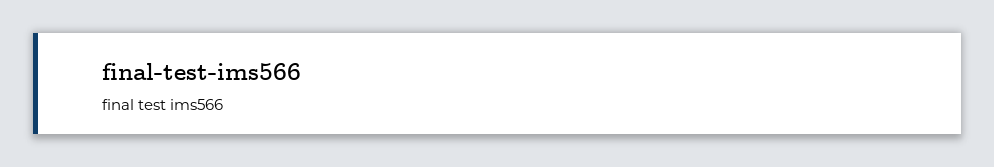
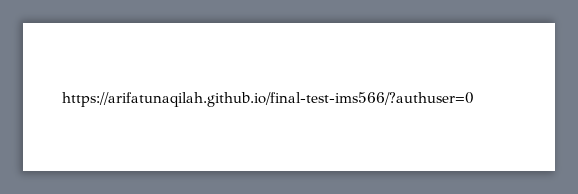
[102,63,301,80] [102,99,224,110] final-test-ims566 // final test ims566 -> [62,92,474,107] https://arifatunaqilah.github.io/final-test-ims566/?authuser=0

